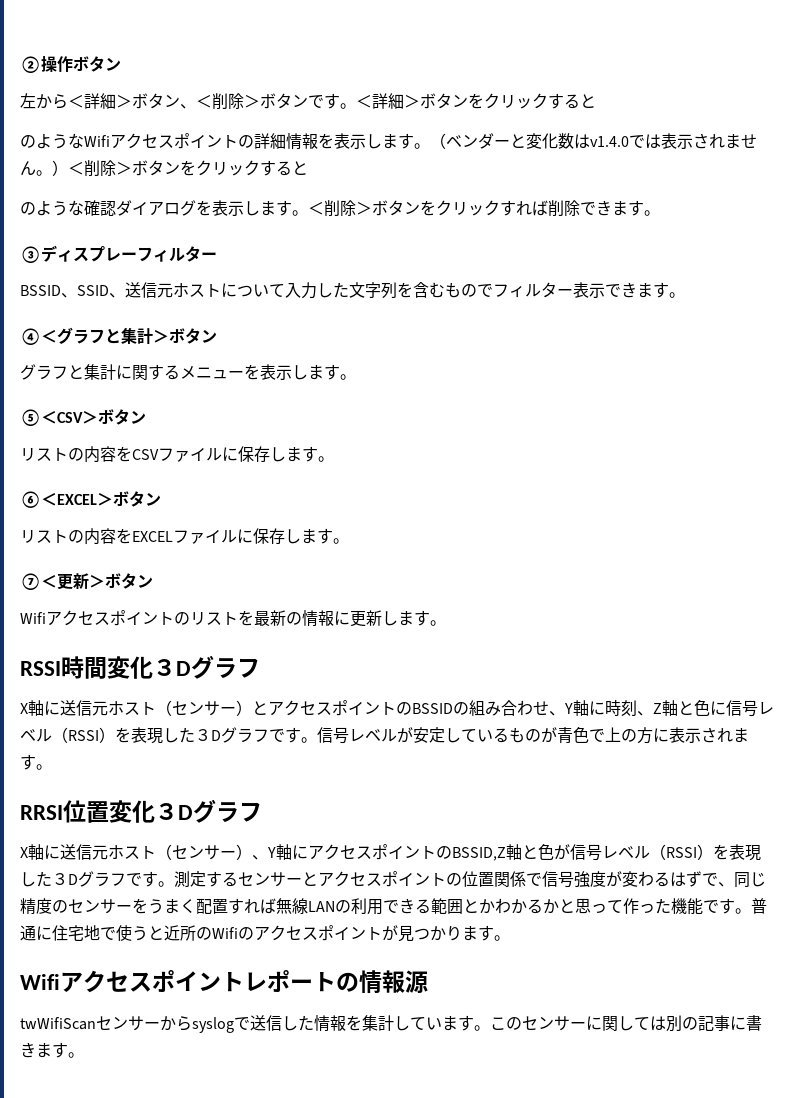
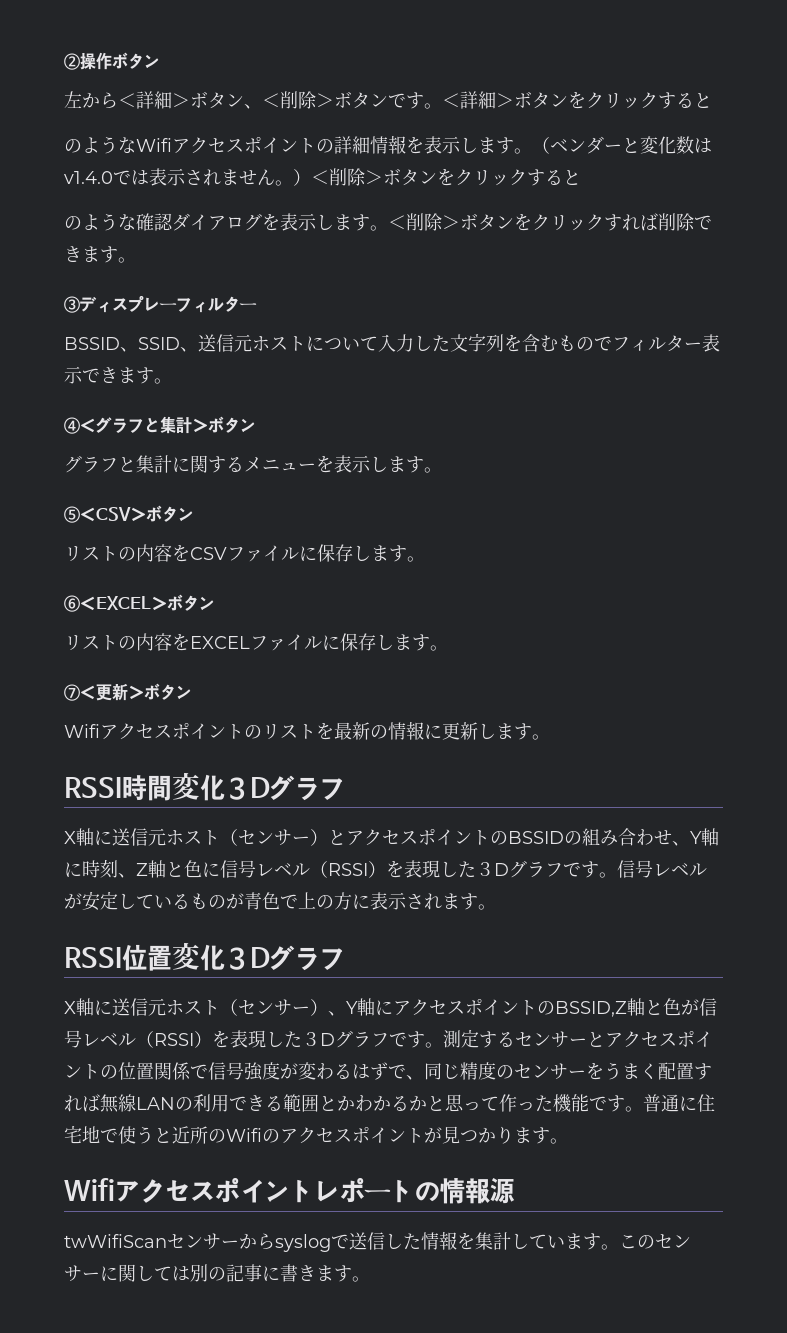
[20,805,63,820] RRSI -> [64,947,122,968] RSSI

